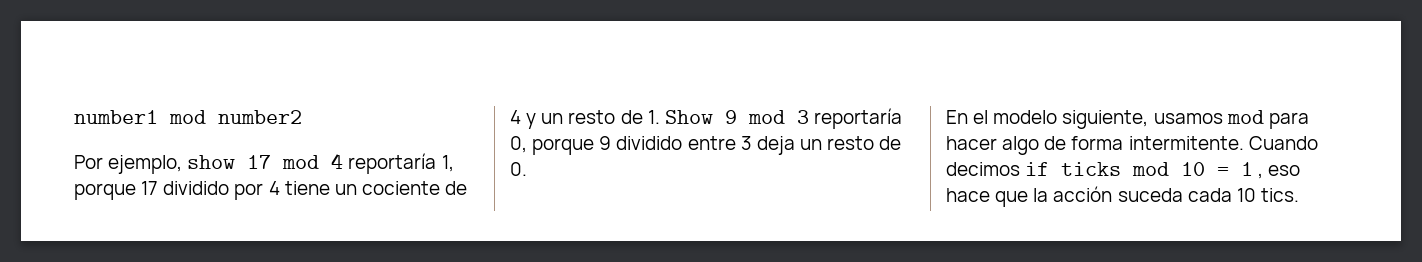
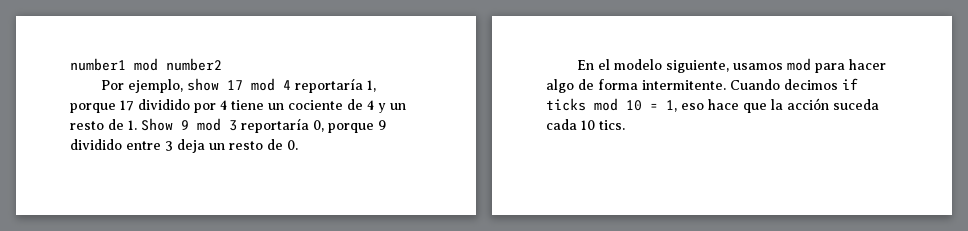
[1241,162,1264,179] 1 , -> [666,100,677,112] 1,

